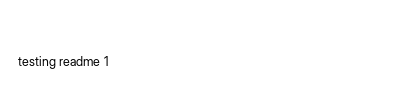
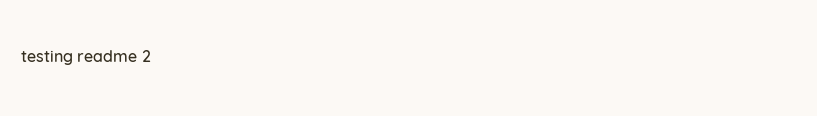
[103,56,109,66] 1 -> [141,50,151,62] 2

